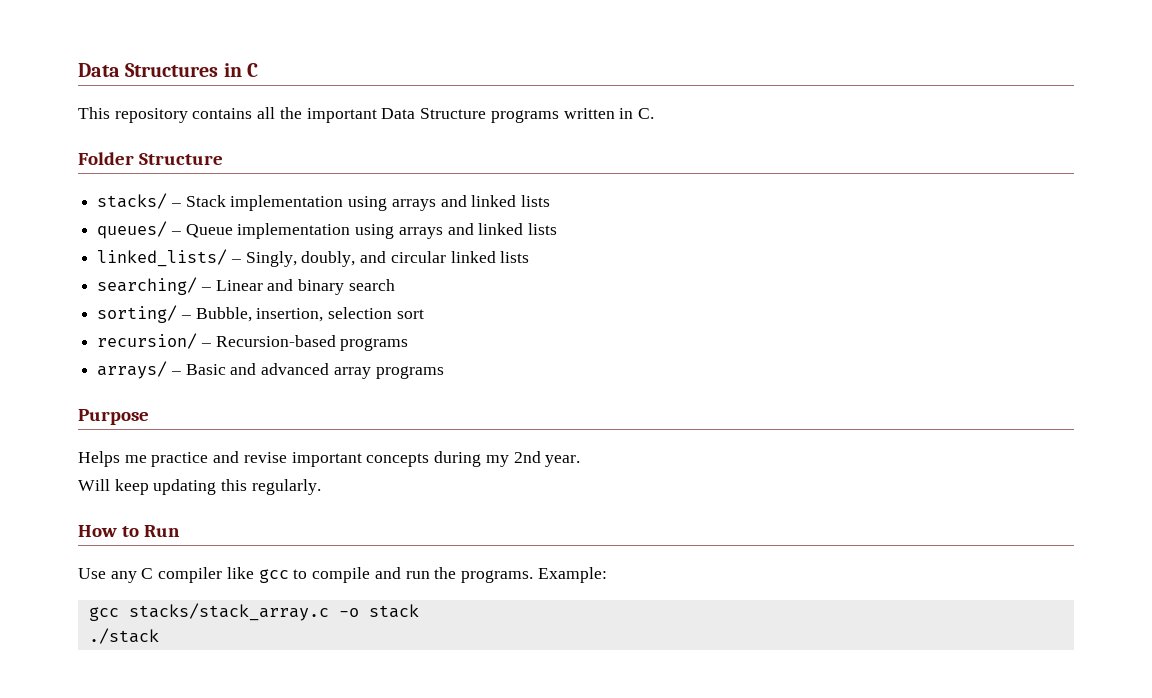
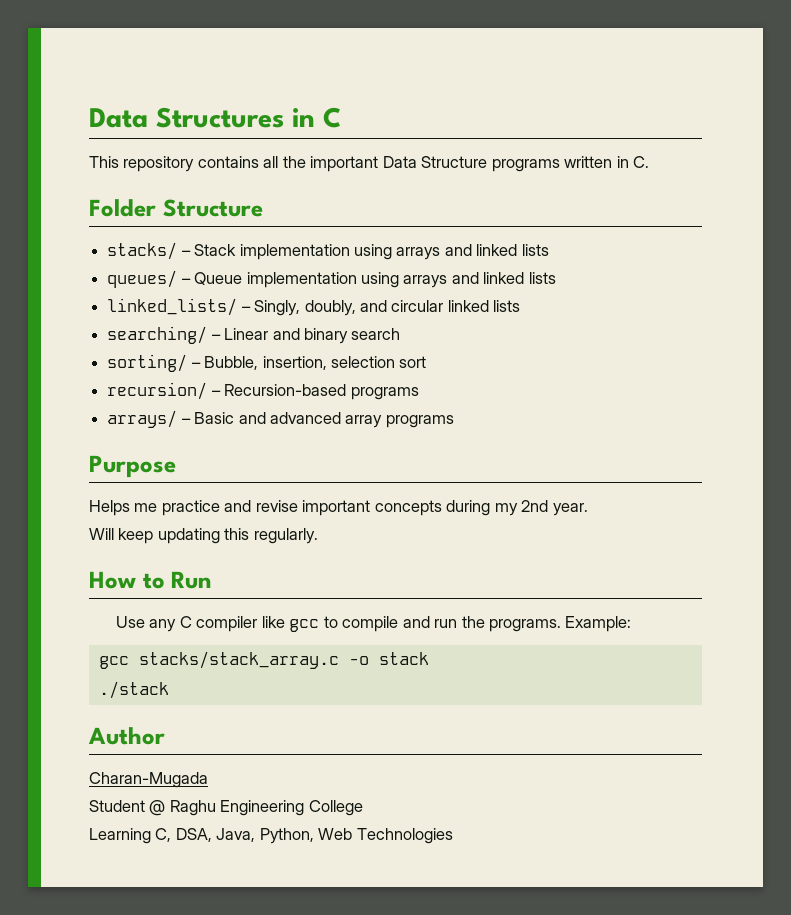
(159, 636) none -> [88,727,165,745] [89,772,208,788] [89,800,363,816] [89,828,453,844] // Author // Charan-Mugada // Student @ Raghu Engineering College // Learning C, DSA, Java, Python, Web Technologies

